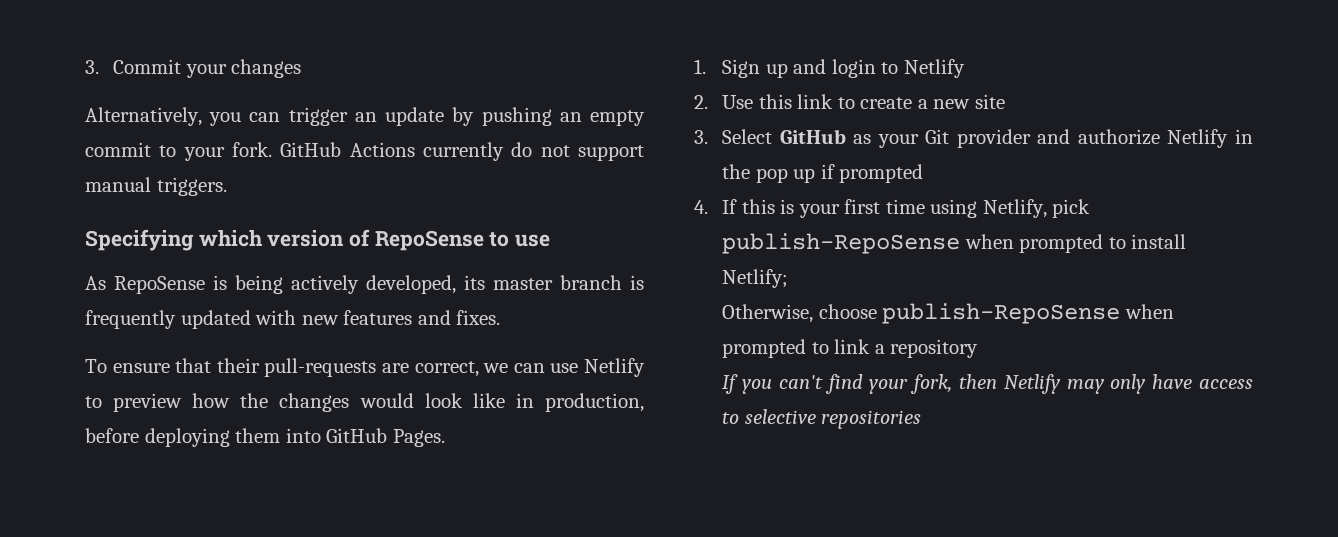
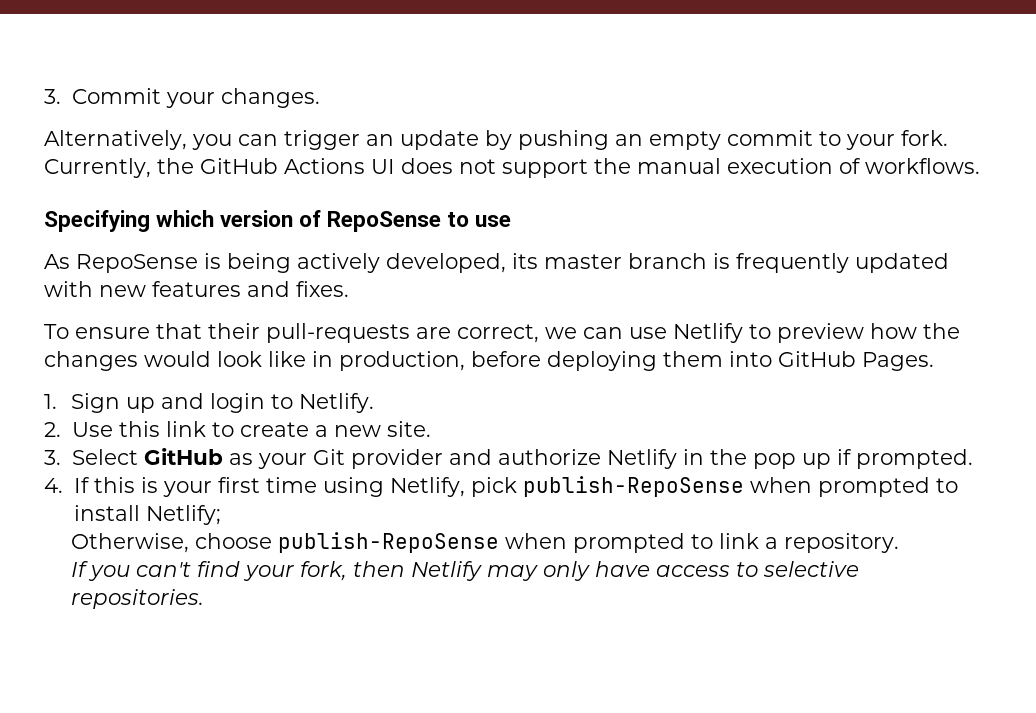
[231,59,302,78] changes -> [220,88,320,108] changes.
[280,142,644,161] [85,177,227,196] GitHub Actions currently do not support manual triggers. -> [44,158,980,178] Currently, the GitHub Actions UI does not support the manual execution of workflows.
[903,59,965,78] Netlify -> [299,393,375,413] Netlify.
[974,94,1005,109] site -> [386,421,431,437] site.
[839,164,924,183] prompted -> [855,449,973,469] prompted.
[890,339,979,358] repository -> [784,533,900,553] repository.
[821,410,922,429] repositories -> [71,589,205,609] repositories.

